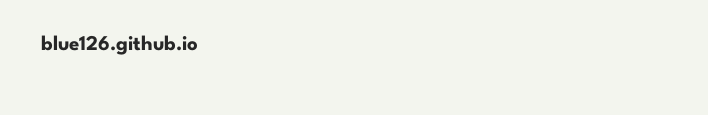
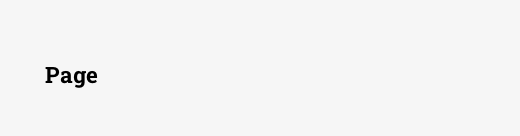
[41,35,198,55] blue126.github.io -> [45,67,98,88] Page

